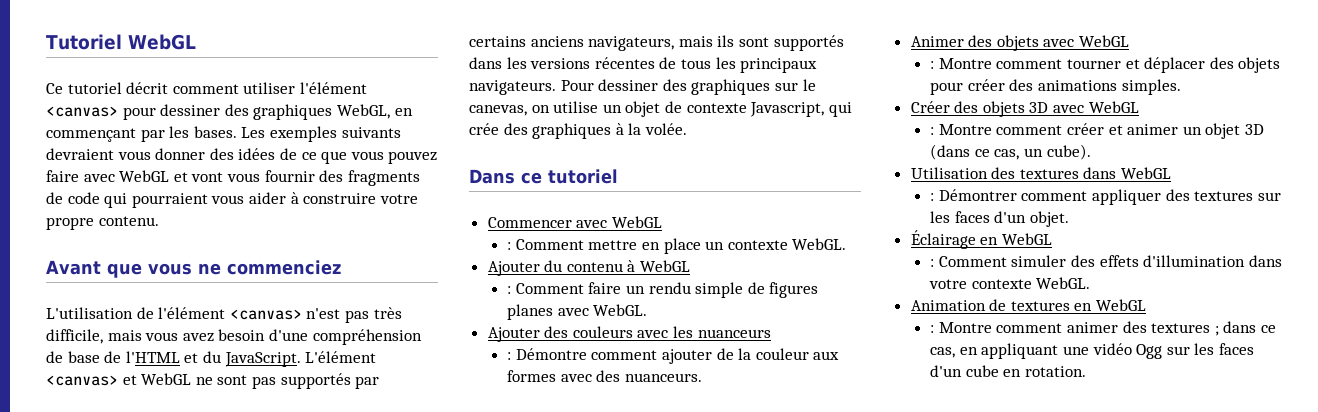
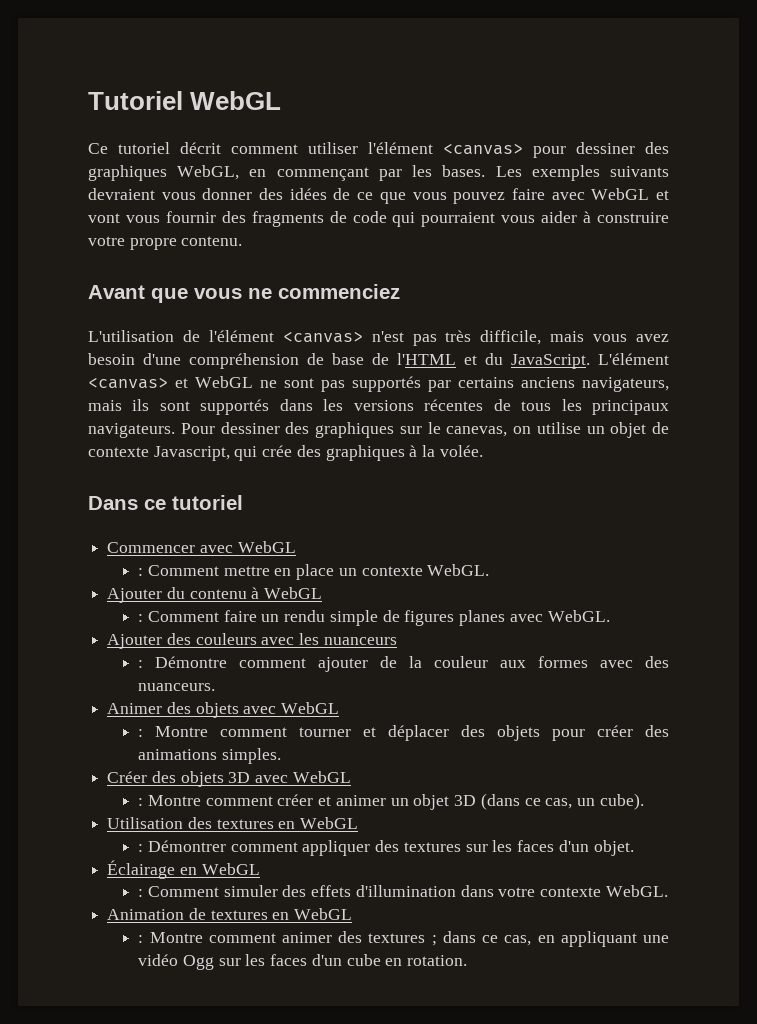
[1083,167,1117,179] dans -> [278,821,296,829] en

